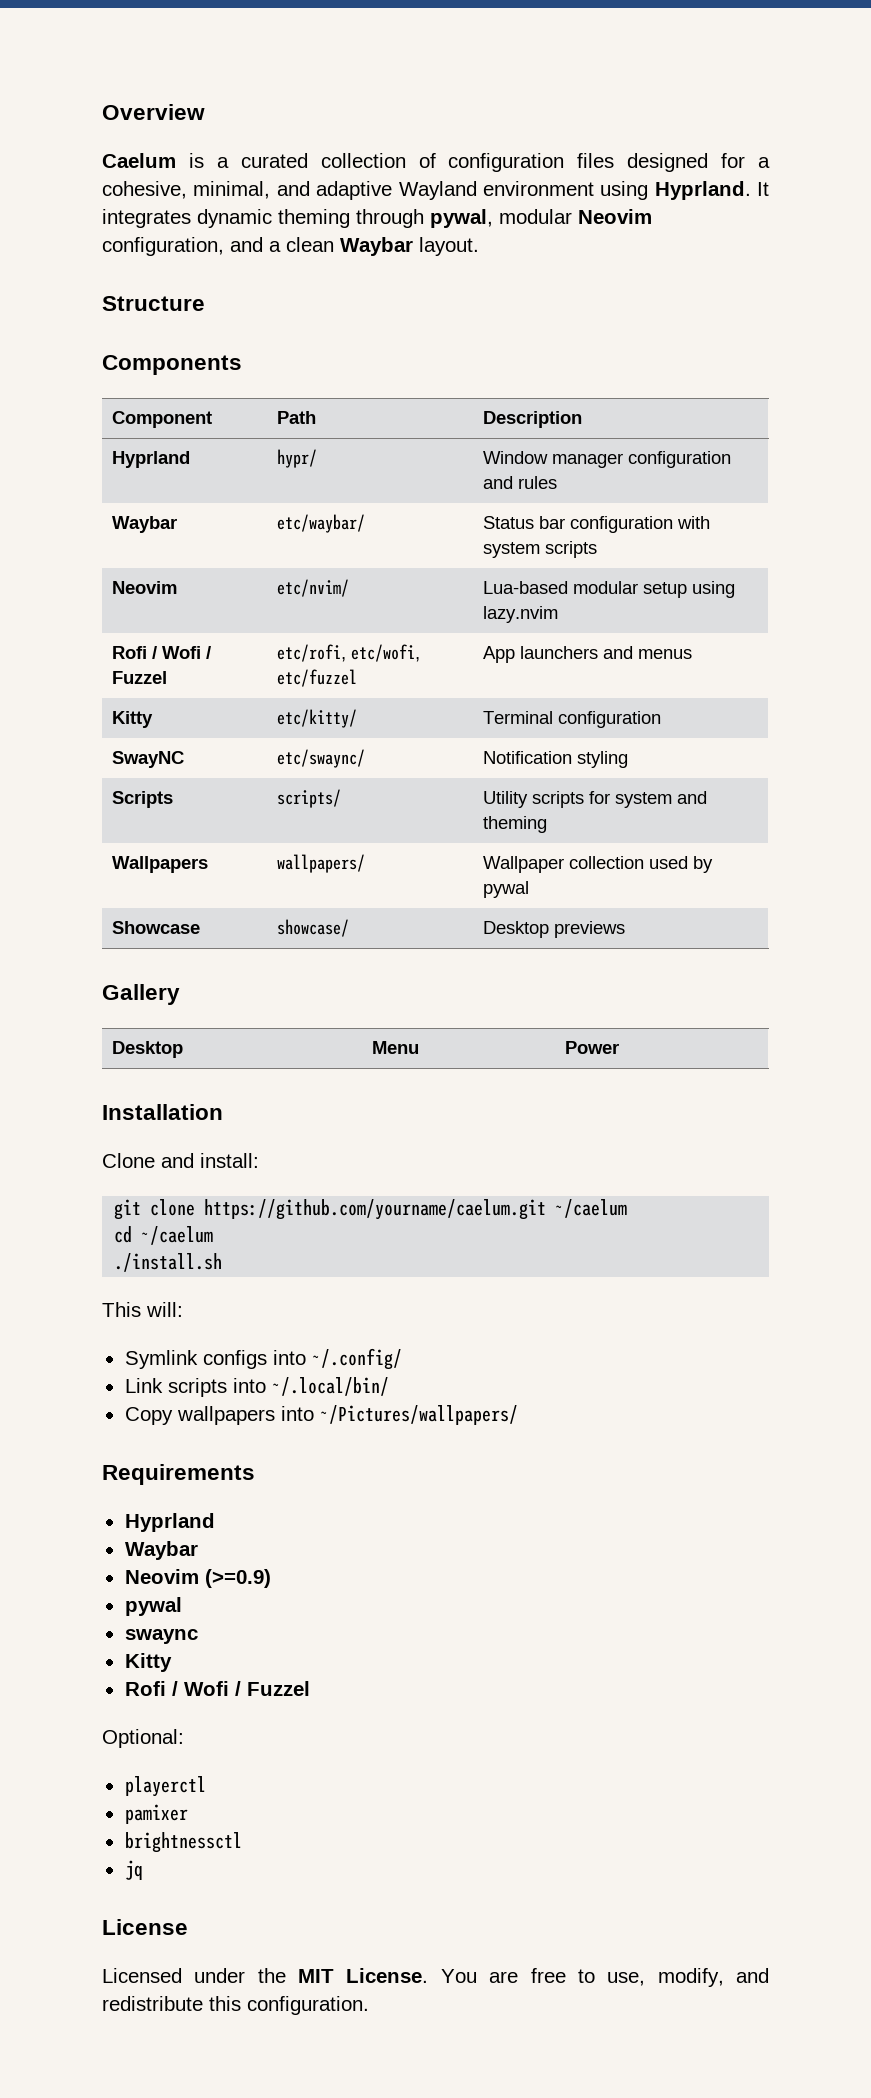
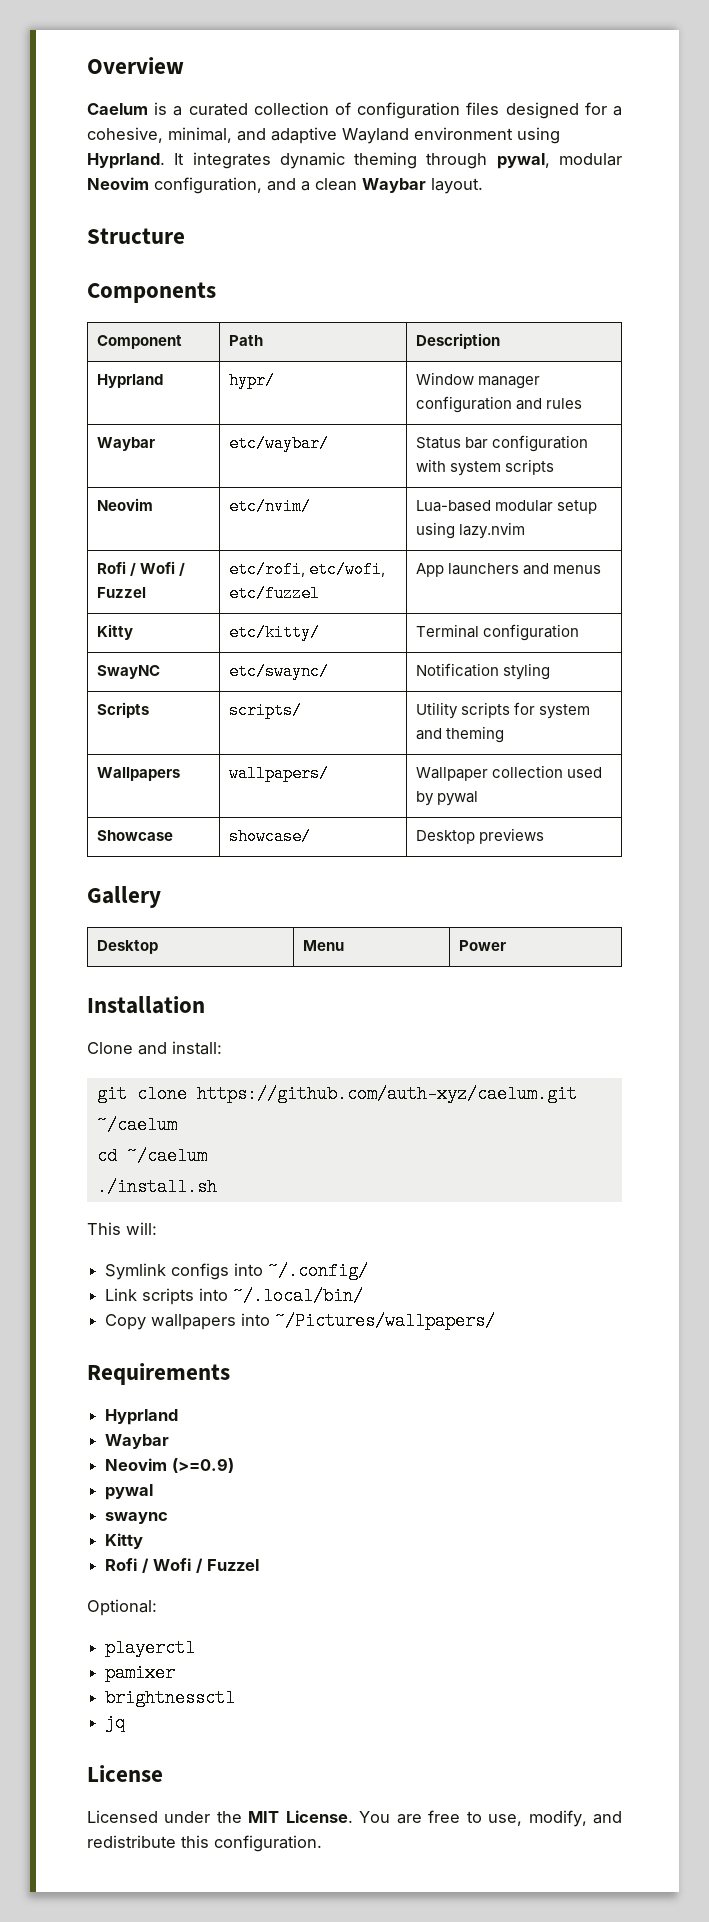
[204,1199,547,1220] https://github.com/yourname/caelum.git -> [196,1085,577,1103] https://github.com/auth-xyz/caelum.git

